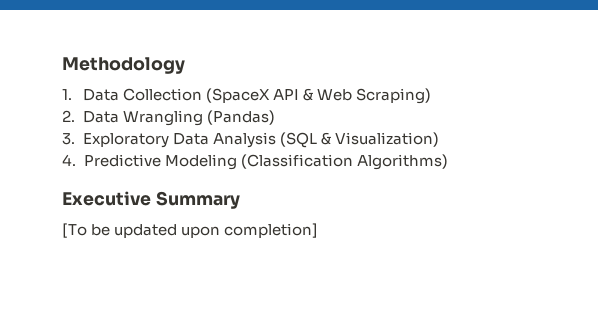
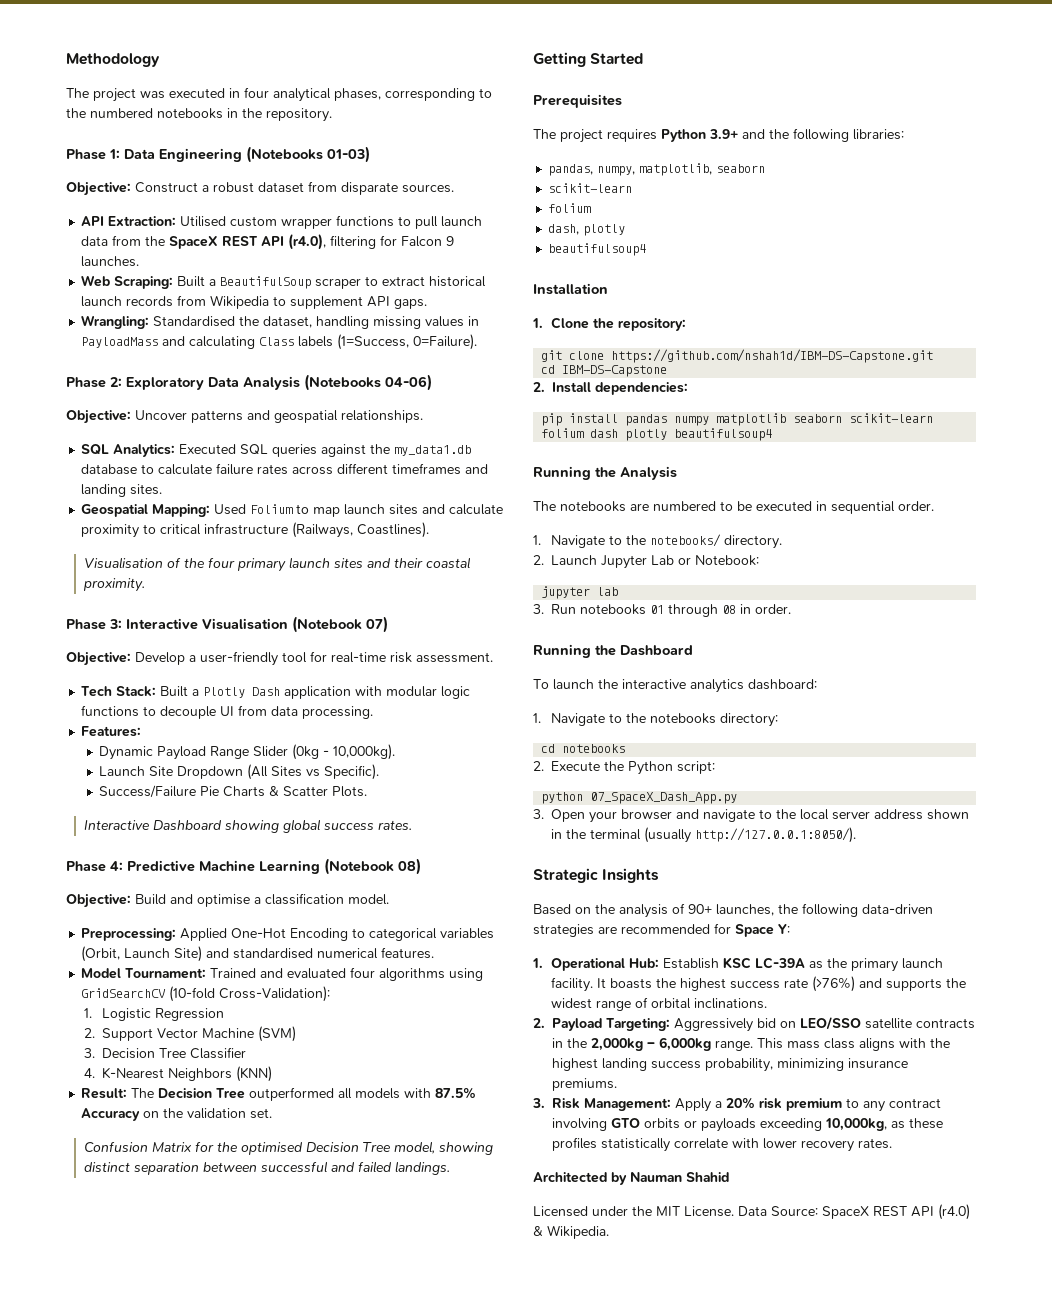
[62,88,431,104] [62,110,275,126] [62,132,439,148] [62,154,448,170] [62,191,240,209] [62,223,319,238] 1. Data Collection (SpaceX API & Web Scraping) // 2. Data Wrangling (Pandas) // 3. Exploratory Data Analysis (SQL & Visualization) // 4. Predictive Modeling (Classification Algorithms) // Executive Summary // [To be updated upon completion] -> [66,87,492,102] [66,108,332,122] [66,146,370,163] [66,181,454,196] [81,215,483,229] [81,234,455,250] [81,256,140,267] [81,275,487,289] [81,295,428,309] [81,315,480,329] [81,334,478,350] [66,374,432,391] [66,410,423,424] [81,444,472,457] [81,463,489,475] [81,484,163,497] [81,504,504,517] [81,522,430,538] [84,557,472,572] [83,578,146,592] [66,616,388,633] [66,651,493,666] [81,686,471,699] [81,705,374,719] [81,726,142,737] [99,744,396,760] [99,764,380,780] [99,785,368,798] [84,819,413,833] [66,858,421,875] [66,893,389,908] [81,928,495,941] [81,946,435,962] [81,967,484,981] [81,986,331,1002] [84,1008,225,1021] [84,1026,297,1042] [84,1047,247,1059] [84,1066,273,1082] [81,1087,477,1101] [81,1108,273,1121] [84,1141,494,1155] [84,1161,451,1175] [533,52,644,67] [533,94,622,108] [533,128,904,143] [548,163,766,176] [548,183,633,193] [548,203,592,213] [548,224,626,236] [548,243,647,256] [533,283,608,295] [532,317,687,331] [541,349,934,363] [541,365,668,377] [533,382,688,395] [541,413,934,426] [541,428,773,441] [533,466,677,480] [533,501,934,514] [533,534,783,549] [533,555,760,569] [541,586,619,599] [533,604,792,617] [533,644,693,658] [533,679,817,693] [533,713,779,727] [541,744,626,753] [533,761,716,775] [541,792,738,804] [533,809,970,823] [551,827,857,843] [533,868,660,883] [533,903,933,918] [533,923,790,937] [532,957,944,972] [551,976,967,992] [551,997,768,1011] [533,1017,975,1032] [552,1037,950,1051] [552,1058,908,1072] [552,1078,617,1091] [532,1097,941,1112] [552,1118,943,1132] [552,1137,892,1152] [533,1172,729,1185] [533,1204,970,1220] [533,1225,609,1239] The project was executed in four analytical phases, corresponding to the numbered notebooks in the repository. // Phase 1: Data Engineering (Notebooks 01-03) // Objective: Construct a robust dataset from disparate sources. // API Extraction: Utilised custom wrapper functions to pull launch data from the SpaceX REST API (r4.0), filtering for Falcon 9 launches. // Web Scraping: Built a BeautifulSoup scraper to extract historical launch records from Wikipedia to supplement API gaps. // Wrangling: Standardised the dataset, handling missing values in PayloadMass and calculating Class labels (1=Success, 0=Failure). // Phase 2: Exploratory Data Analysis (Notebooks 04-06) // Objective: Uncover patterns and geospatial relationships. // SQL Analytics: Executed SQL queries against the my_data1.db database to calculate failure rates across different timeframes and landing sites. // Geospatial Mapping: Used Folium to map launch sites and calculate proximity to critical infrastructure (Railways, Coastlines). // Visualisation of the four primary launch sites and their coastal proximity. // Phase 3: Interactive Visualisation (Notebook 07) // Objective: Develop a user-friendly tool for real-time risk assessment. // Tech Stack: Built a Plotly Dash application with modular logic functions to decouple UI from data processing. // Features: // Dynamic Payload Range Slider (0kg - 10,000kg). // Launch Site Dropdown (All Sites vs Specific). // Success/Failure Pie Charts & Scatter Plots. // Interactive Dashboard showing global success rates. // Phase 4: Predictive Machine Learning (Notebook 08) // Objective: Build and optimise a classification model. // Preprocessing: Applied One-Hot Encoding to categorical variables (Orbit, Launch Site) and standardised numerical features. // Model Tournament: Trained and evaluated four algorithms using GridSearchCV (10-fold Cross-Validation): // 1. Logistic Regression // 2. Support Vector Machine (SVM) // 3. Decision Tree Classifier // 4. K-Nearest Neighbors (KNN) // Result: The Decision Tree outperformed all models with 87.5% Accuracy on the validation set. // Confusion Matrix for the optimised Decision Tree model, showing distinct separation between successful and failed landings. // Getting Started // Prerequisites // The project requires Python 3.9+ and the following libraries: // pandas, numpy, matplotlib, seaborn // scikit-learn // folium // dash, plotly // beautifulsoup4 // Installation // 1. Clone the repository: // git clone https://github.com/nshah1d/IBM-DS-Capstone.git // cd IBM-DS-Capstone // 2. Install dependencies: // pip install pandas numpy matplotlib seaborn scikit-learn folium dash plotly beautifulsoup4 // Running the Analysis // The notebooks are numbered to be executed in sequential order. // 1. Navigate to the notebooks/ directory. // 2. Launch Jupyter Lab or Notebook: // jupyter lab // 3. Run notebooks 01 through 08 in order. // Running the Dashboard // To launch the interactive analytics dashboard: // 1. Navigate to the notebooks directory: // cd notebooks // 2. Execute the Python script: // python 07_SpaceX_Dash_App.py // 3. Open your browser and navigate to the local server address shown in the terminal (usually http://127.0.0.1:8050/). // Strategic Insights // Based on the analysis of 90+ launches, the following data-driven strategies are recommended for Space Y: // 1. Operational Hub: Establish KSC LC-39A as the primary launch facility. It boasts the highest success rate (>76%) and supports the widest range of orbital inclinations. // 2. Payload Targeting: Aggressively bid on LEO/SSO satellite contracts in the 2,000kg – 6,000kg range. This mass class aligns with the highest landing success probability, minimizing insurance premiums. // 3. Risk Management: Apply a 20% risk premium to any contract involving GTO orbits or payloads exceeding 10,000kg, as these profiles statistically correlate with lower recovery rates. // Architected by Nauman Shahid // Licensed under the MIT License. Data Source: SpaceX REST API (r4.0) & Wikipedia.

